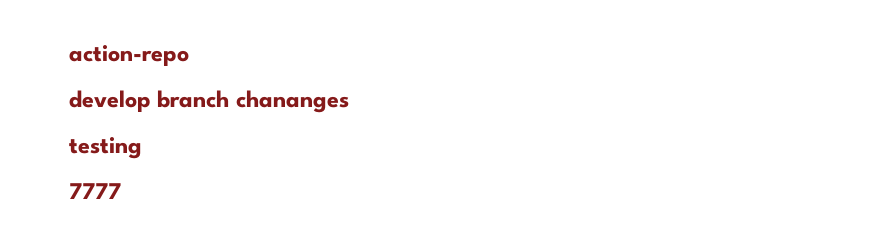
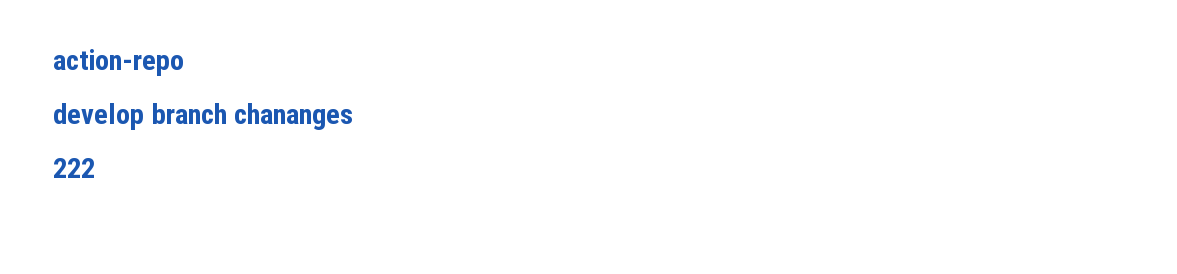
[69,137,142,159] [69,183,121,199] testing // 7777 -> [53,158,95,178] 222

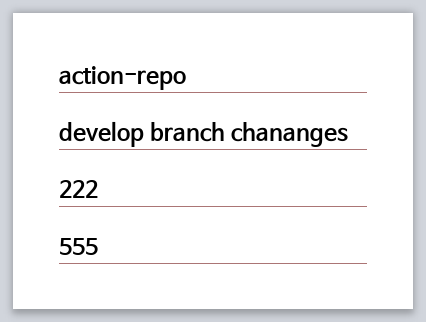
(95, 168) none -> [59,238,98,255] // 555

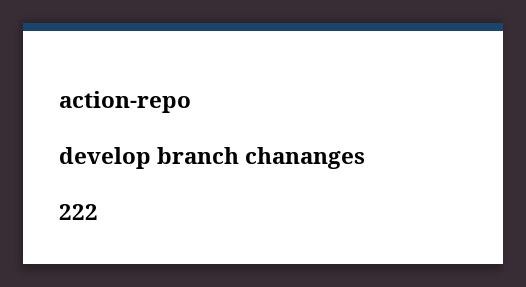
[59,238,98,255] // 555 -> (98, 212) none

